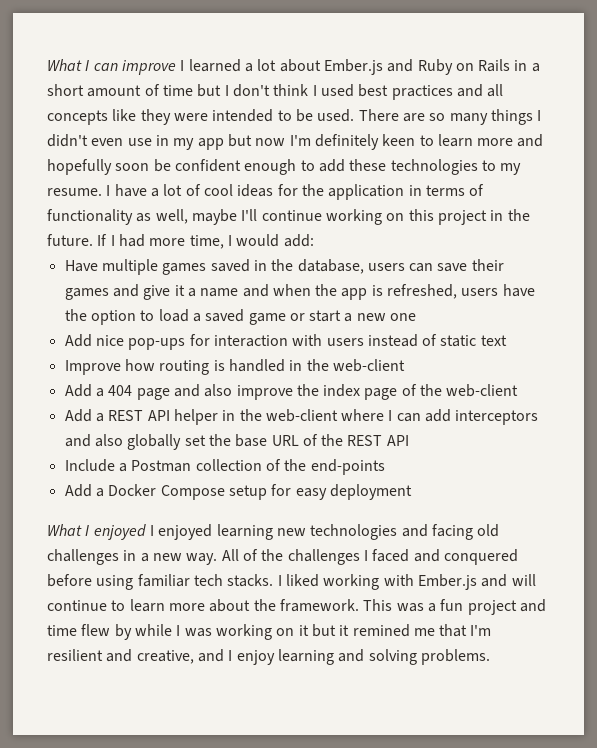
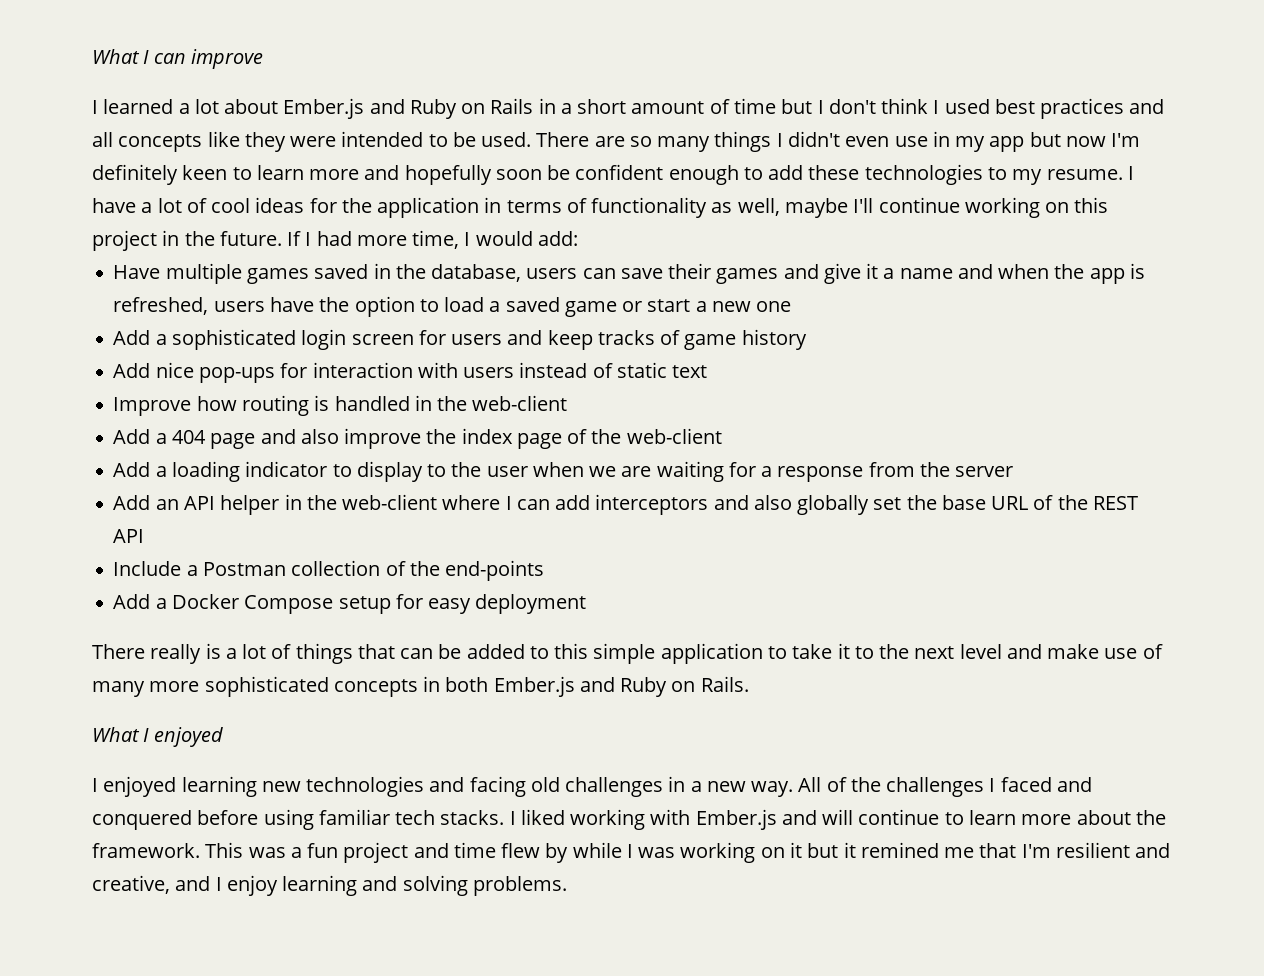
(176, 67) none -> (263, 59) //
(417, 317) none -> [113,329,807,350] // Add a sophisticated login screen for users and keep tracks of game history
[108,410,144,421] REST -> [171,461,1014,482] [113,495,179,510] loading indicator to display to the user when we are waiting for a response from the server // Add an
(412, 492) none -> [92,643,1163,664] [92,676,749,697] // There really is a lot of things that can be added to this simple application to take it to the next level and make use of many more sophisticated concepts in both Ember.js and Ruby on Rails.
(146, 532) none -> (223, 737) //

